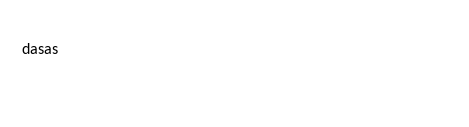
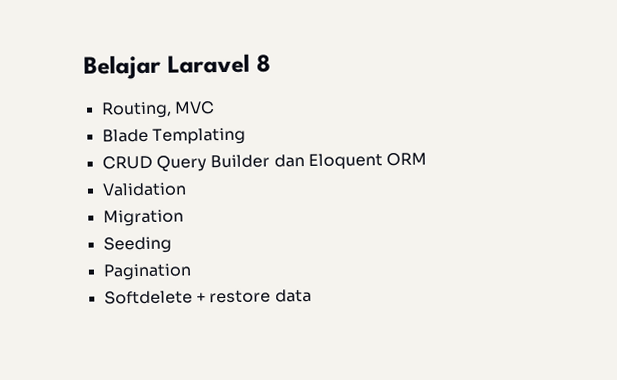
[22,43,58,54] dasas -> [83,53,271,80] [100,101,215,119] [101,127,246,145] [101,152,428,172] [101,182,187,197] [102,209,184,227] [102,236,172,254] [102,263,192,281] [103,288,312,305] Belajar Laravel 8 // Routing, MVC // Blade Templating // CRUD Query Builder dan Eloquent ORM // Validation // Migration // Seeding // Pagination // Softdelete + restore data

